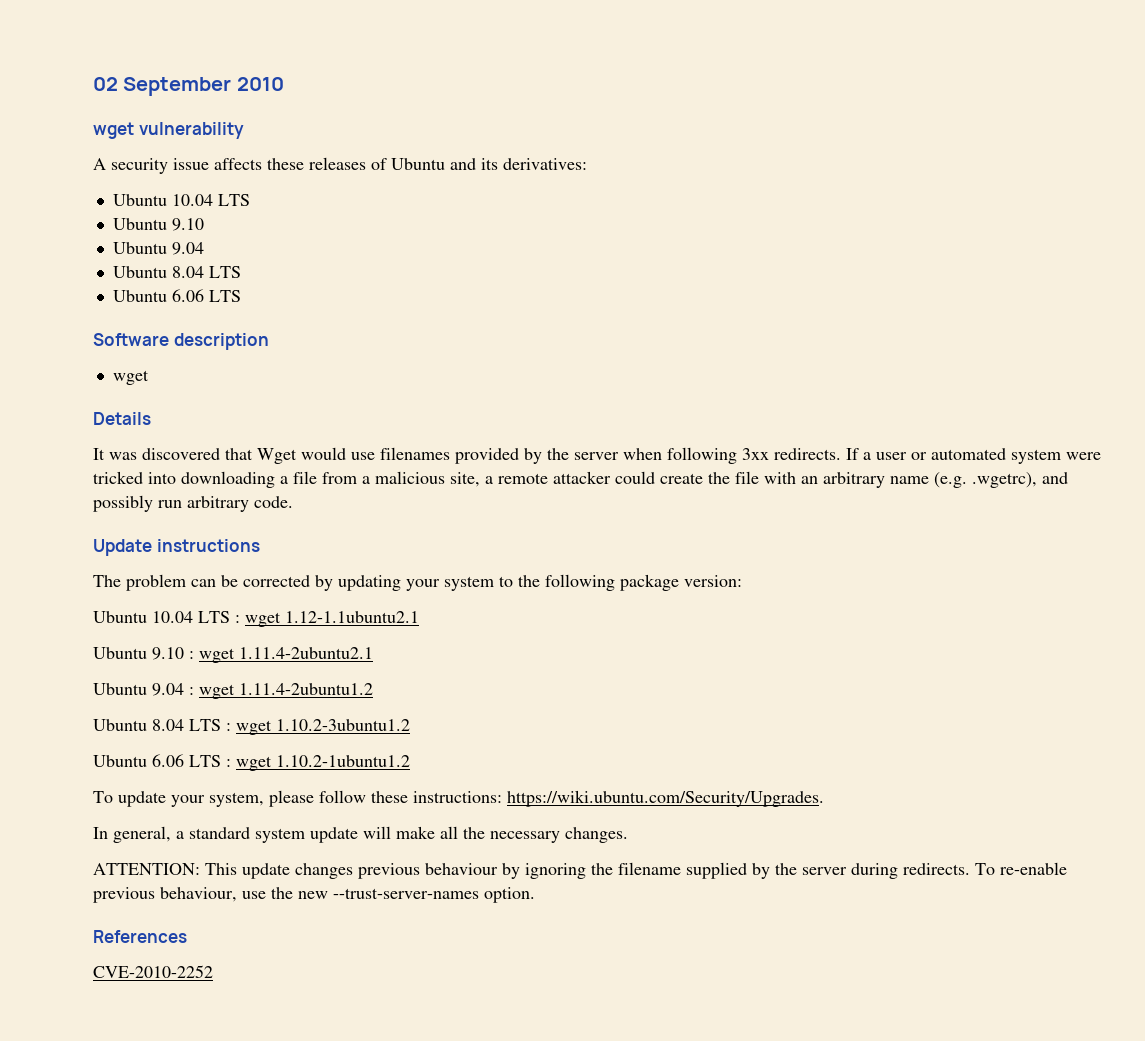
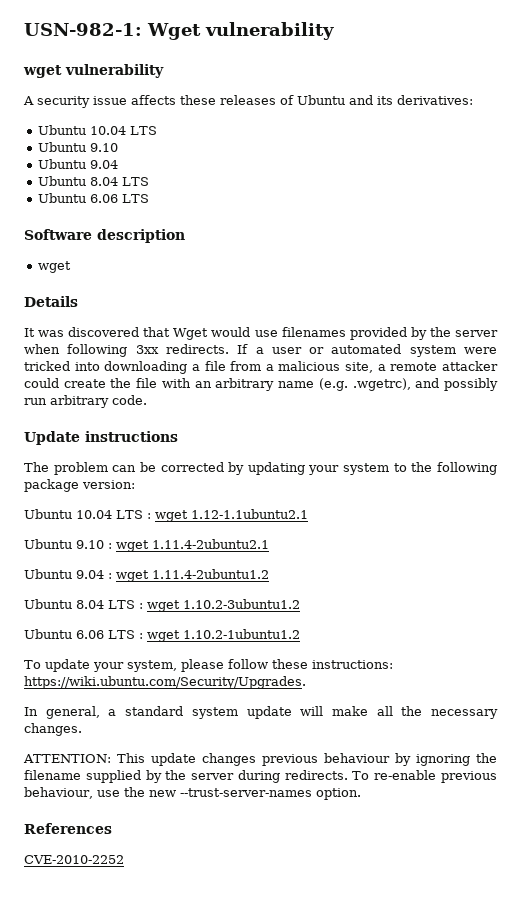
[93,77,284,96] 02 September 2010 -> [24,22,334,40] USN-982-1: Wget vulnerability

